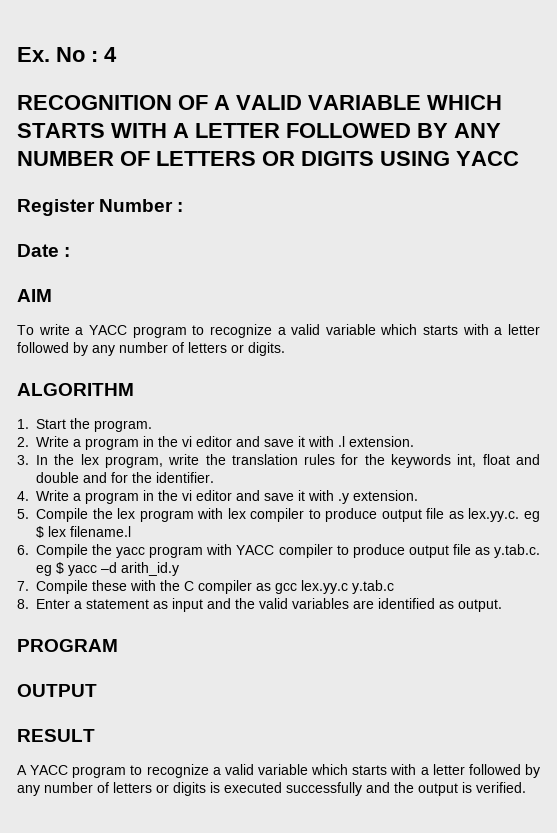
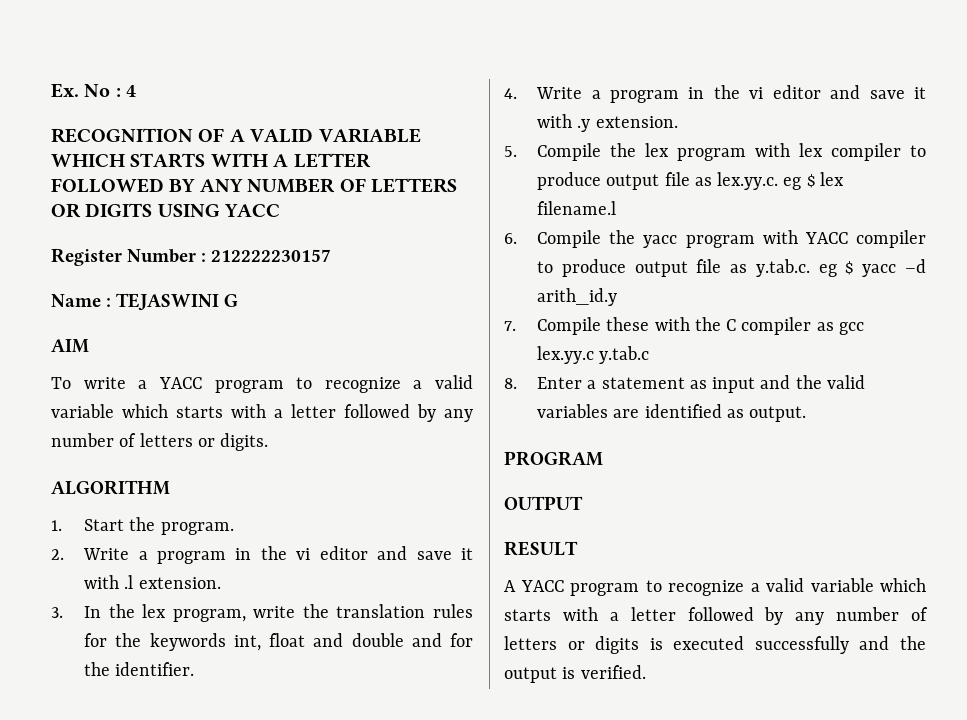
[17,244,71,257] // Date : -> [211,249,332,262] [51,293,239,311] 212222230157 // Name : TEJASWINI G

